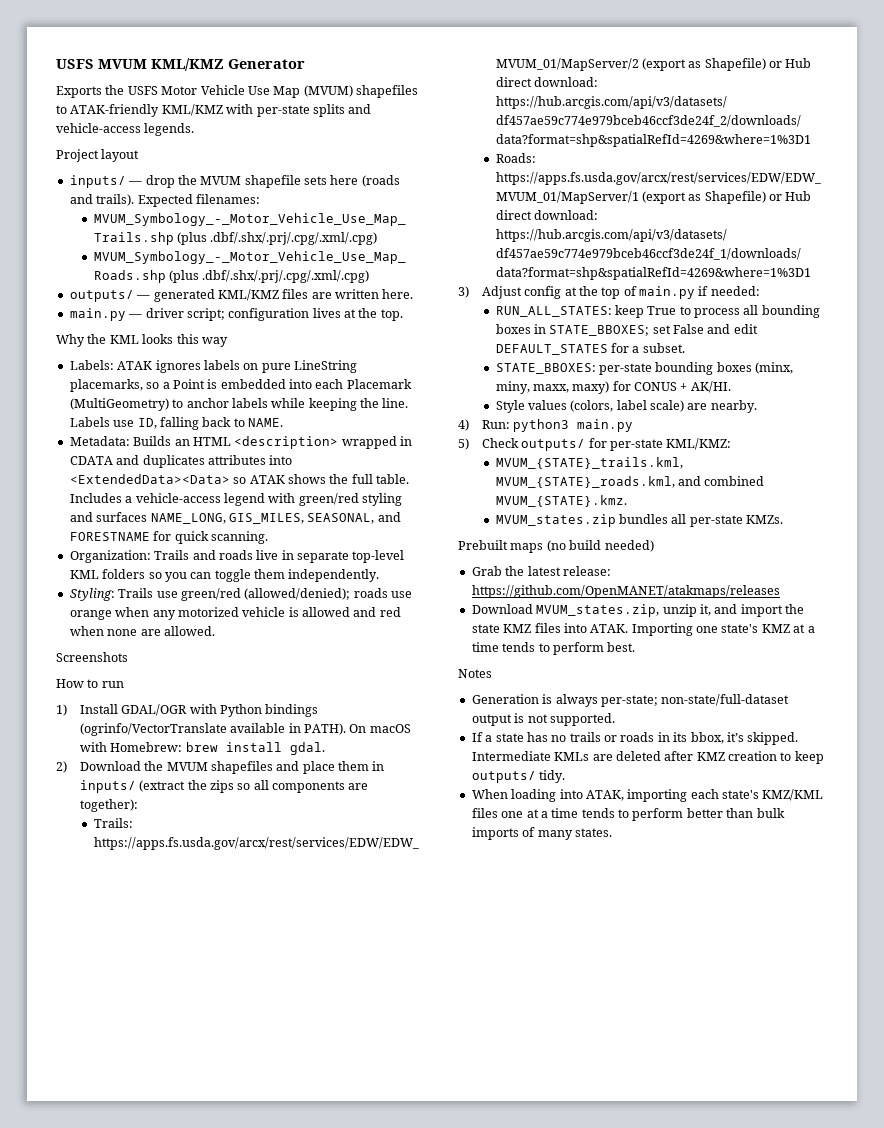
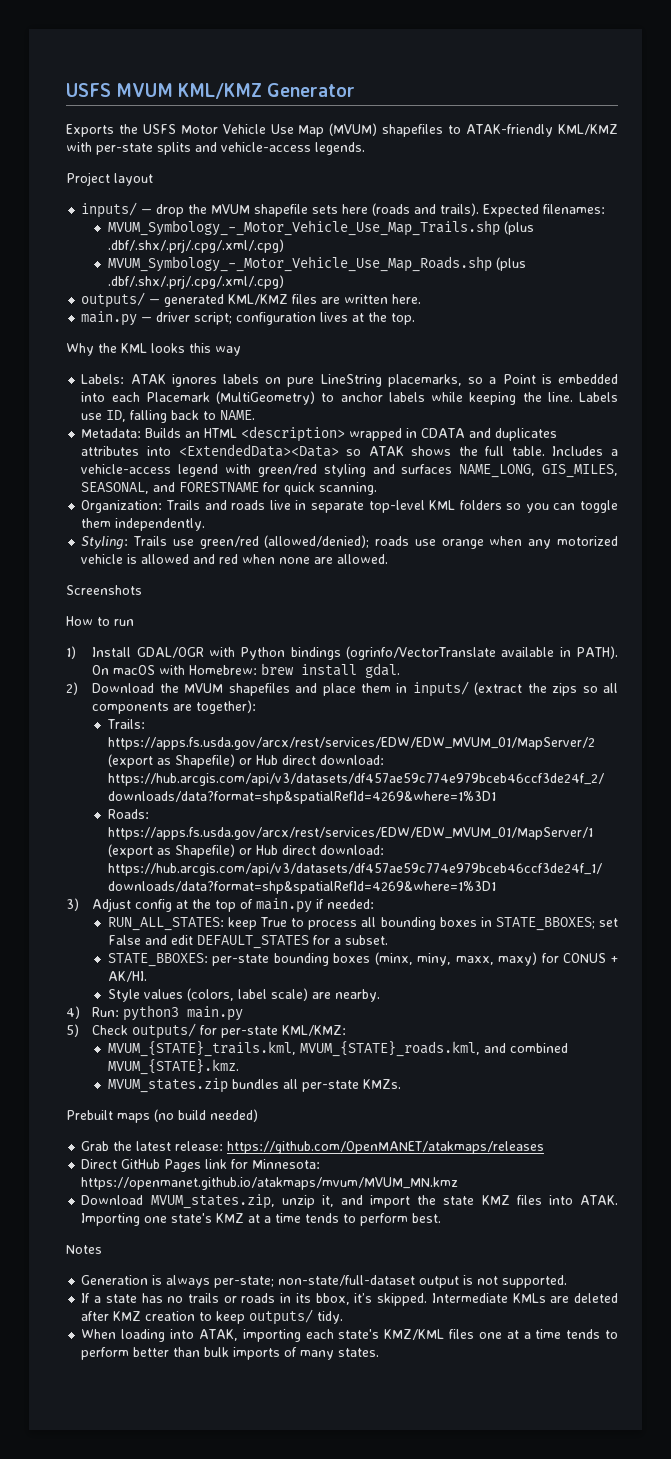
(780, 591) none -> [81,1159,321,1172] [81,1177,459,1190] // Direct GitHub Pages link for Minnesota: https://openmanet.github.io/atakmaps/mvum/MVUM_MN.kmz

